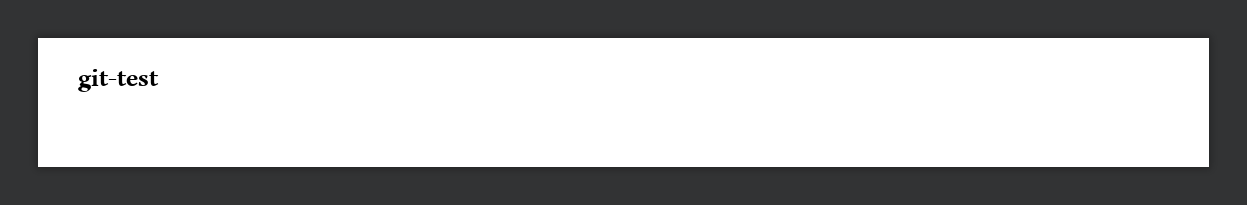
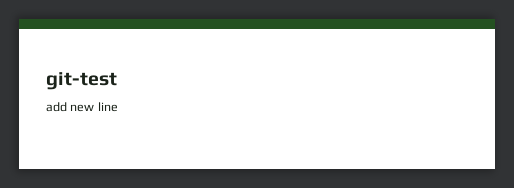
(159, 80) none -> [46,102,118,112] // add new line

